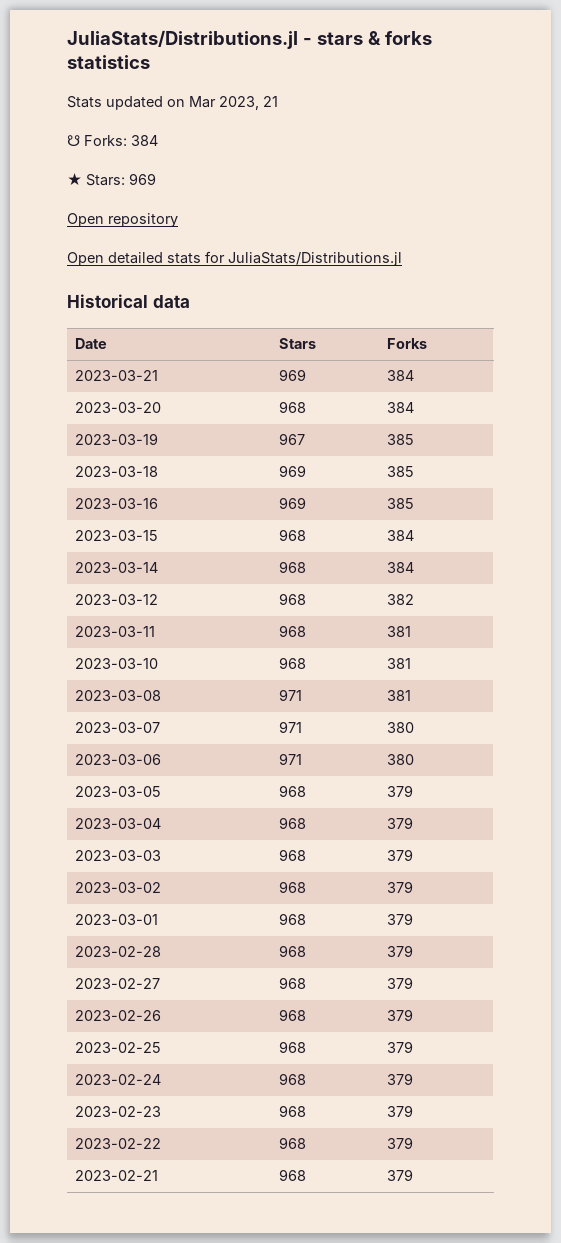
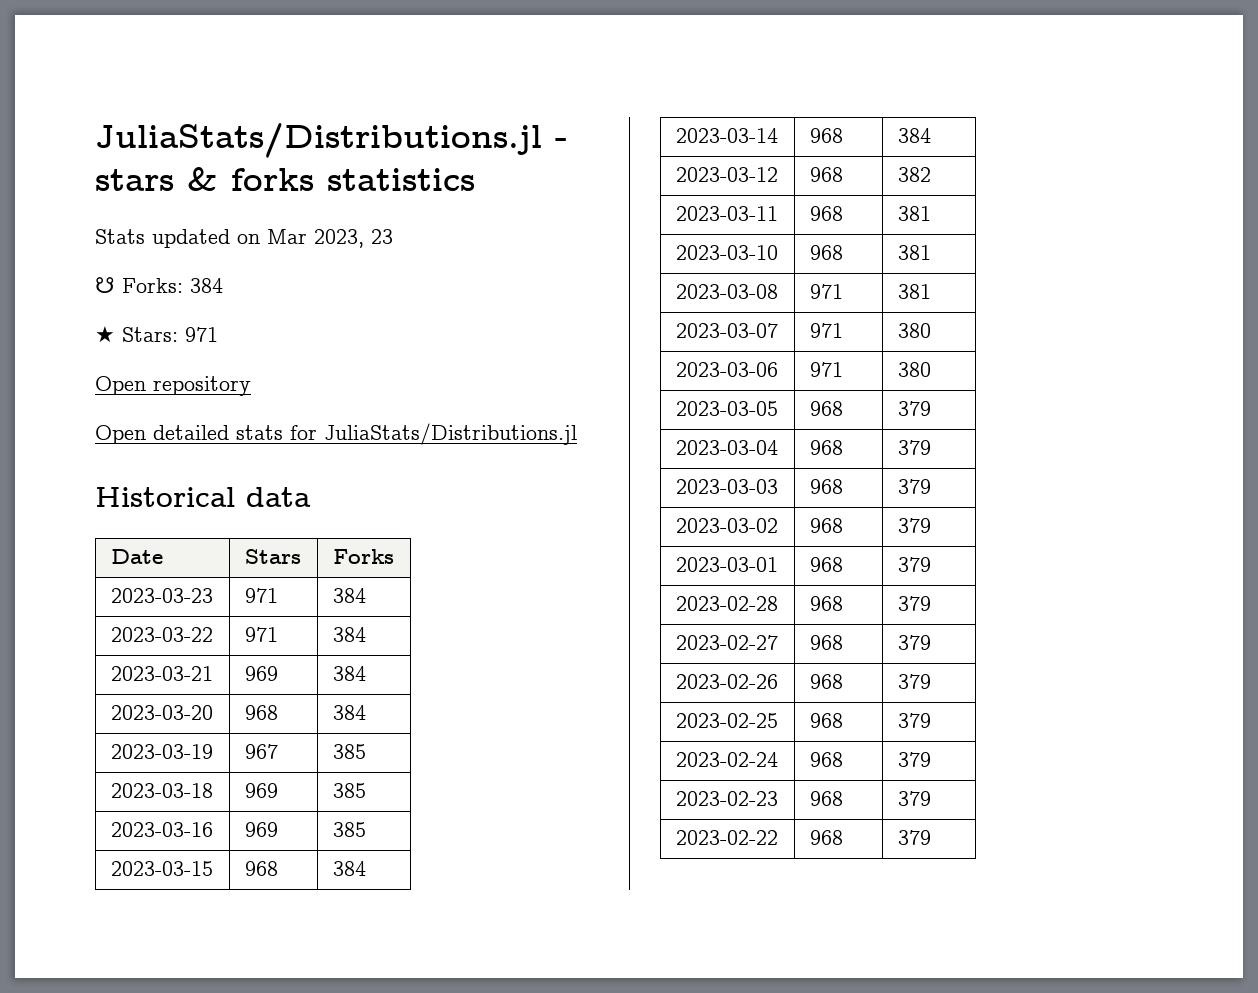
[263,96,278,107] 21 -> [371,229,393,244] 23
[129,173,156,185] 969 -> [185,327,218,342] 971
(428, 343) none -> [110,588,213,603] [244,588,278,603] [332,588,366,603] [110,627,213,642] [244,627,278,642] [332,627,366,642] // 2023-03-23 | 971 | 384 // 2023-03-22 | 971 | 384
[75,1170,159,1181] [279,1169,307,1181] [387,1169,414,1181] // 2023-02-21 | 968 | 379 -> (931, 837) none

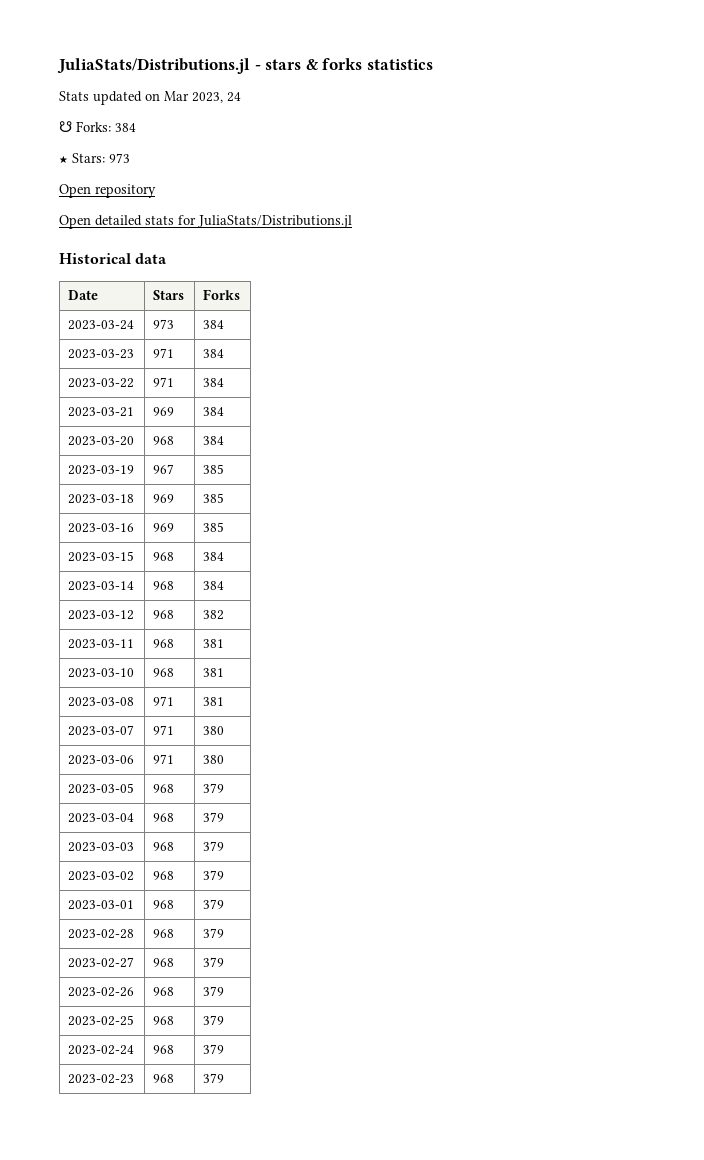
[371,229,393,244] 23 -> [227,92,241,102] 24
[185,327,218,342] 971 -> [109,153,130,163] 973
(394, 556) none -> [68,320,135,330] [153,319,175,329] [203,320,225,329] // 2023-03-24 | 973 | 384
[675,830,778,845] [809,830,843,845] [897,830,931,845] // 2023-02-22 | 968 | 379 -> (225, 1078) none

